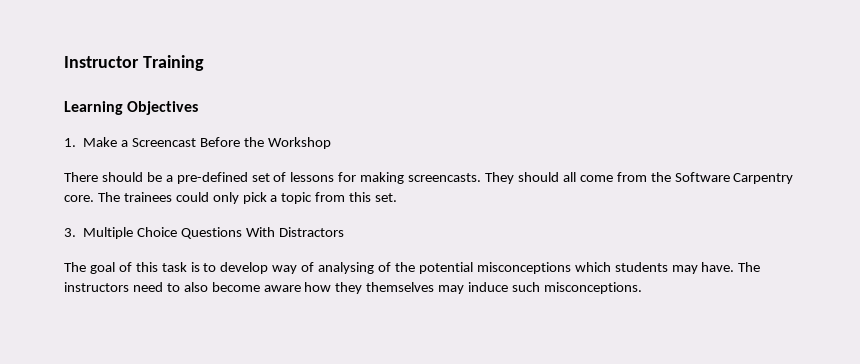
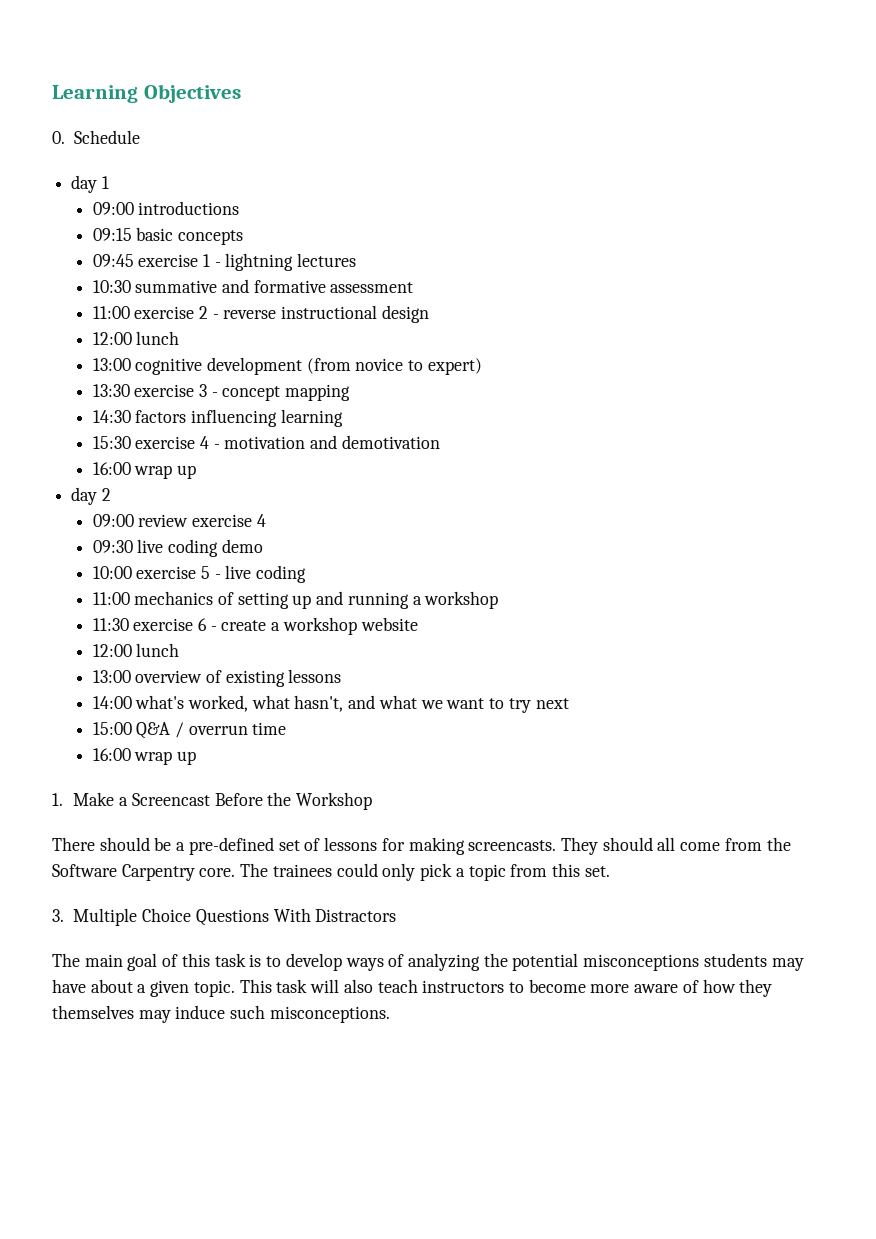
[64,55,204,71] Instructor Training // -> (52, 94) none
(199, 108) none -> [52,130,140,144] [71,175,109,193] [92,201,240,215] [92,227,244,245] [92,253,357,271] [92,279,414,293] [92,305,429,323] [92,331,180,345] [92,357,482,375] [92,384,351,401] [92,409,343,427] [92,435,440,449] [92,462,197,479] [71,487,111,505] [92,514,266,527] [92,539,263,557] [92,565,307,583] [92,591,499,609] [92,617,418,635] [92,643,180,657] [92,669,342,687] [92,695,569,713] [92,722,287,739] [92,748,197,765] // 0. Schedule // day 1 // 09:00 introductions // 09:15 basic concepts // 09:45 exercise 1 - lightning lectures // 10:30 summative and formative assessment // 11:00 exercise 2 - reverse instructional design // 12:00 lunch // 13:00 cognitive development (from novice to expert) // 13:30 exercise 3 - concept mapping // 14:30 factors influencing learning // 15:30 exercise 4 - motivation and demotivation // 16:00 wrap up // day 2 // 09:00 review exercise 4 // 09:30 live coding demo // 10:00 exercise 5 - live coding // 11:00 mechanics of setting up and running a workshop // 11:30 exercise 6 - create a workshop website // 12:00 lunch // 13:00 overview of existing lessons // 14:00 what's worked, what hasn't, and what we want to try next // 15:00 Q&A / overrun time // 16:00 wrap up
(86, 267) none -> [84,954,123,967] main
[272,262,392,274] way of analysing of -> [345,953,480,971] ways of analyzing
[574,262,611,272] which -> (700, 962) none
[701,262,761,272] [64,282,301,292] have. The instructors need to also become aware -> [52,979,699,997] have about a given topic. This task will also teach instructors to become more aware of

